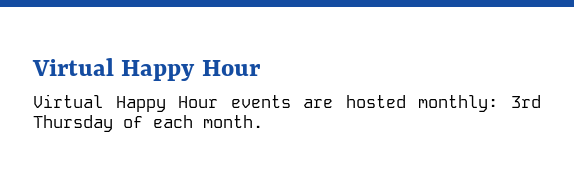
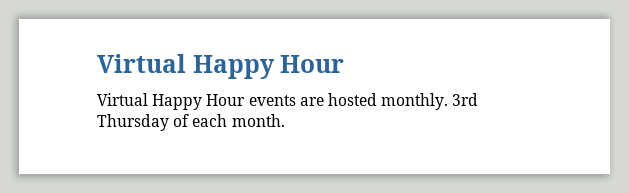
[418,95,499,112] monthly: -> [381,93,449,110] monthly.

